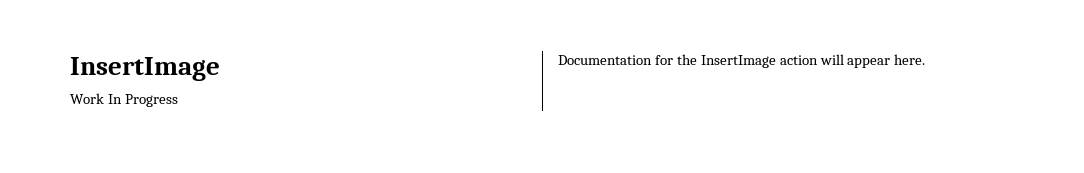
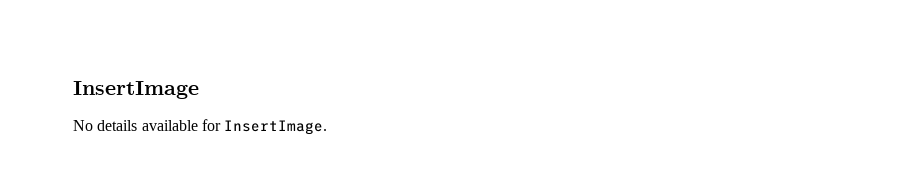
[70,93,178,107] [558,54,926,68] Work In Progress // Documentation for the InsertImage action will appear here. -> [73,119,328,135] No details available for InsertImage.

